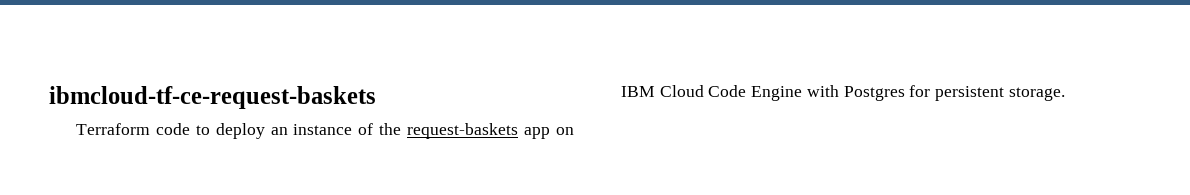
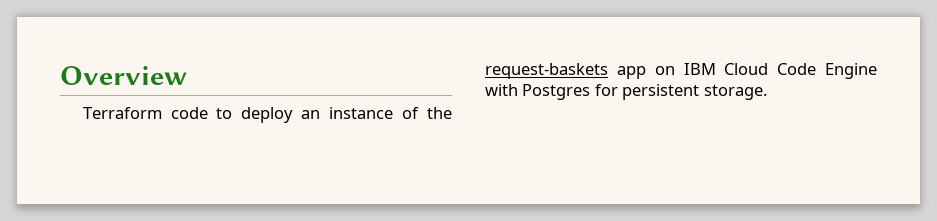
[49,86,376,109] ibmcloud-tf-ce-request-baskets -> [60,66,187,85] Overview

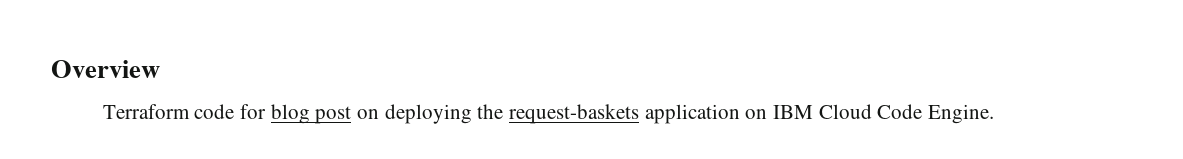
[216,107,420,123] to deploy an instance of -> [240,104,472,124] for blog post on deploying
[616,66,646,79] app -> [644,104,740,124] application
[825,63,877,79] [485,84,767,100] Engine with Postgres for persistent storage. -> [928,104,995,124] Engine.

